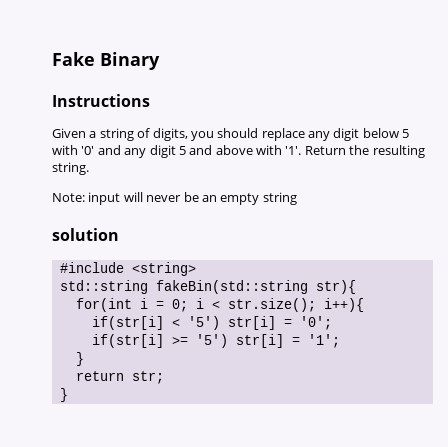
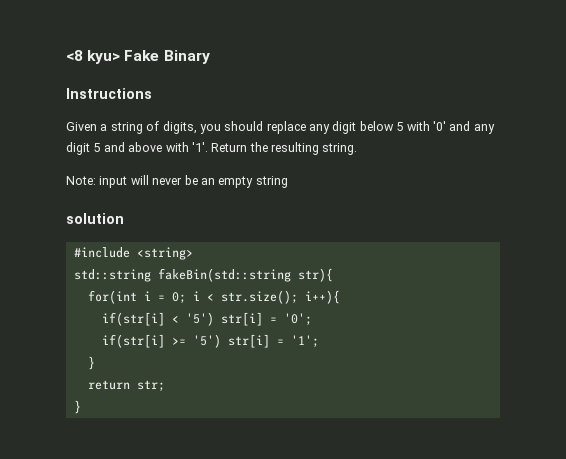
(52, 59) none -> [66,50,121,64] <8 kyu>

